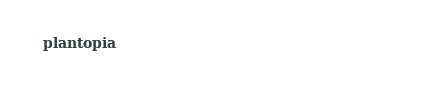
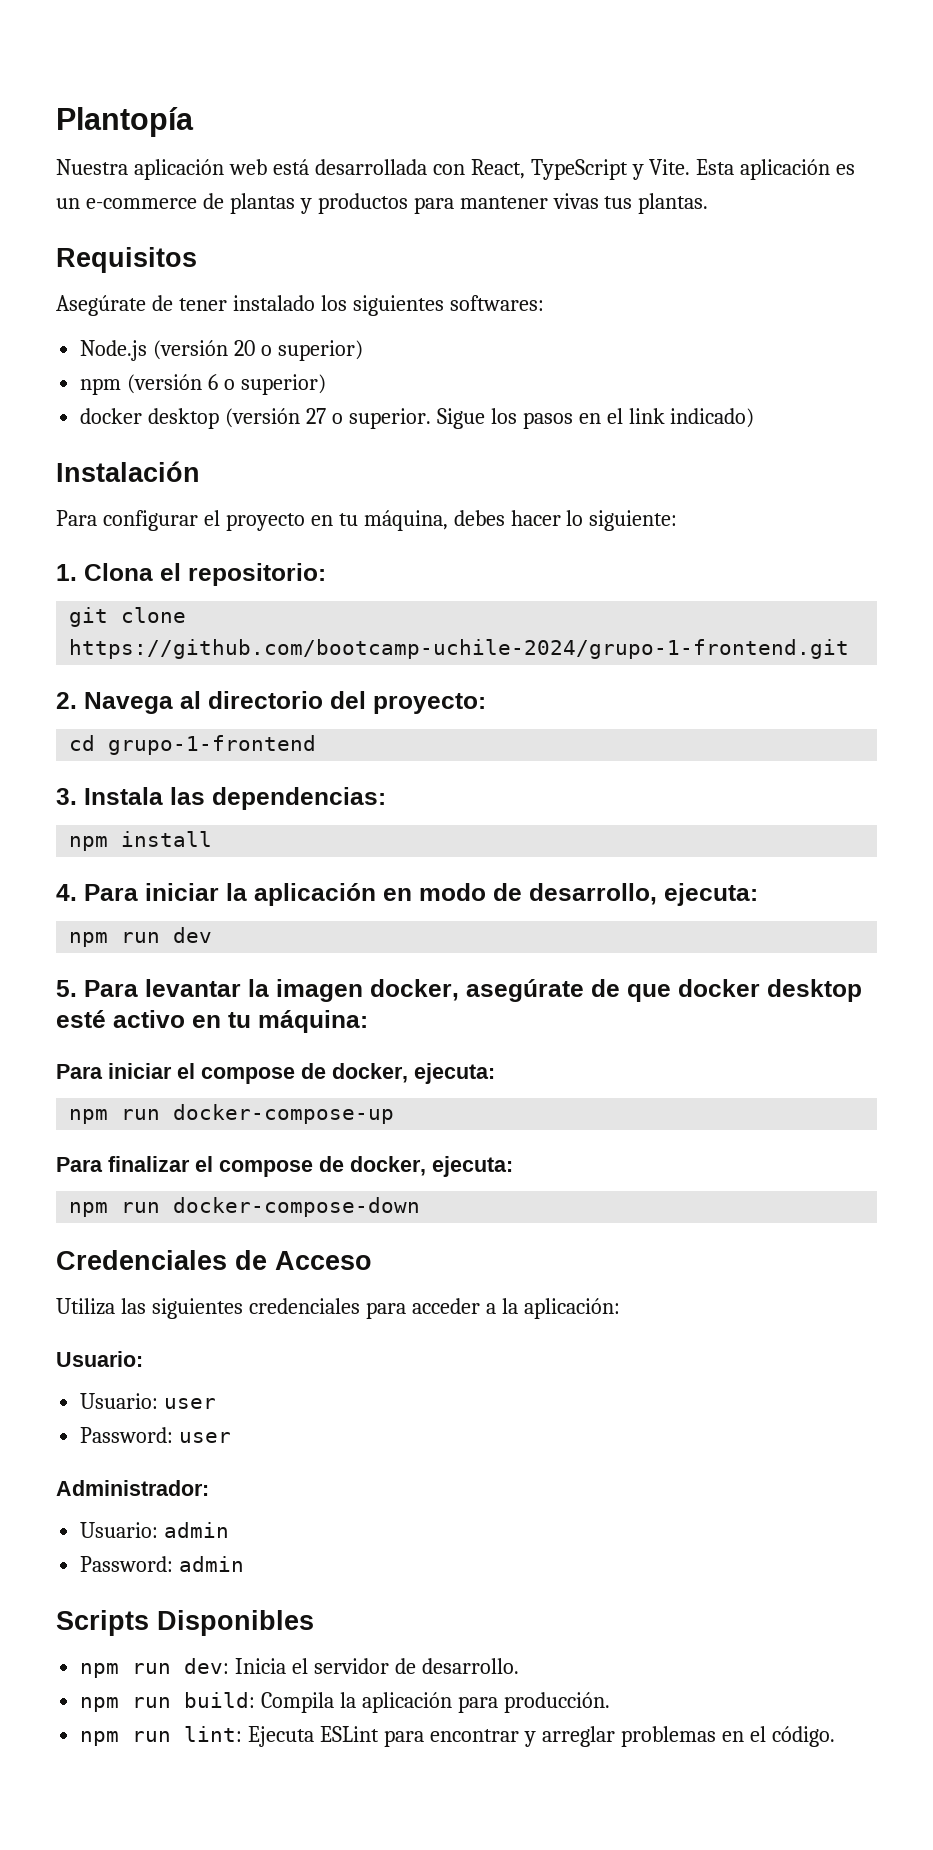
[43,37,116,51] plantopia -> [56,107,194,137] [56,159,856,180] [56,193,709,214] [56,247,197,273] [56,295,544,316] [80,340,363,361] [80,374,326,395] [80,408,755,429] [56,461,200,482] [56,510,678,531] [56,563,326,586] [69,607,187,627] [69,639,850,659] [56,691,486,714] [69,735,317,755] [56,787,386,810] [69,831,213,851] [56,883,758,906] [69,927,213,947] [56,979,862,1002] [56,1010,368,1033] [56,1063,495,1084] [69,1104,395,1124] [56,1156,513,1177] [69,1197,421,1217] [56,1250,372,1270] [56,1298,620,1319] [56,1351,143,1367] [80,1393,217,1409] [80,1427,232,1443] [56,1480,209,1496] [80,1522,230,1538] [80,1556,245,1572] [56,1610,314,1636] [80,1658,519,1678] [80,1692,610,1713] [80,1726,835,1747] Plantopía // Nuestra aplicación web está desarrollada con React, TypeScript y Vite. Esta aplicación es un e-commerce de plantas y productos para mantener vivas tus plantas. // Requisitos // Asegúrate de tener instalado los siguientes softwares: // Node.js (versión 20 o superior) // npm (versión 6 o superior) // docker desktop (versión 27 o superior. Sigue los pasos en el link indicado) // Instalación // Para configurar el proyecto en tu máquina, debes hacer lo siguiente: // 1. Clona el repositorio: // git clone https://github.com/bootcamp-uchile-2024/grupo-1-frontend.git // 2. Navega al directorio del proyecto: // cd grupo-1-frontend // 3. Instala las dependencias: // npm install // 4. Para iniciar la aplicación en modo de desarrollo, ejecuta: // npm run dev // 5. Para levantar la imagen docker, asegúrate de que docker desktop esté activo en tu máquina: // Para iniciar el compose de docker, ejecuta: // npm run docker-compose-up // Para finalizar el compose de docker, ejecuta: // npm run docker-compose-down // Credenciales de Acceso // Utiliza las siguientes credenciales para acceder a la aplicación: // Usuario: // Usuario: user // Password: user // Administrador: // Usuario: admin // Password: admin // Scripts Disponibles // npm run dev: Inicia el servidor de desarrollo. // npm run build: Compila la aplicación para producción. // npm run lint: Ejecuta ESLint para encontrar y arreglar problemas en el código.

